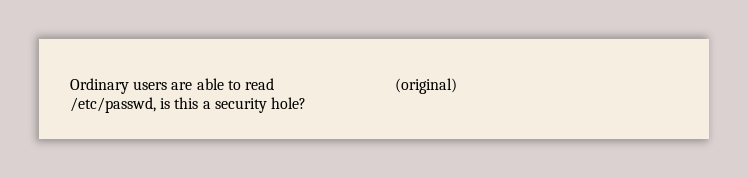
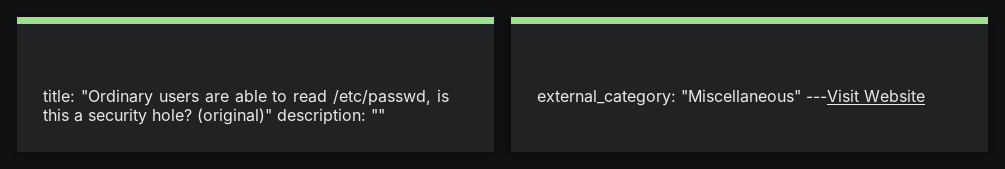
[70,78,129,94] Ordinary -> [43,89,153,106] title: "Ordinary
[395,78,457,94] (original) -> [197,108,385,125] [537,89,925,106] (original)" description: "" external_category: "Miscellaneous" ---Visit Website

